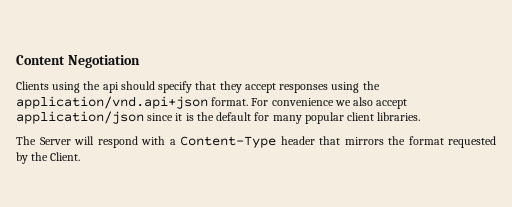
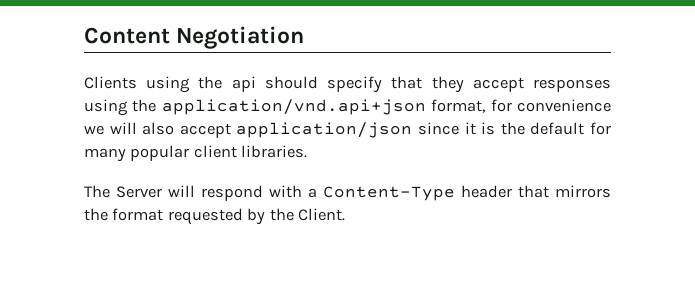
[211,97,269,106] format. For -> [431,99,512,113] format, for
(351, 103) none -> [109,122,137,134] will

